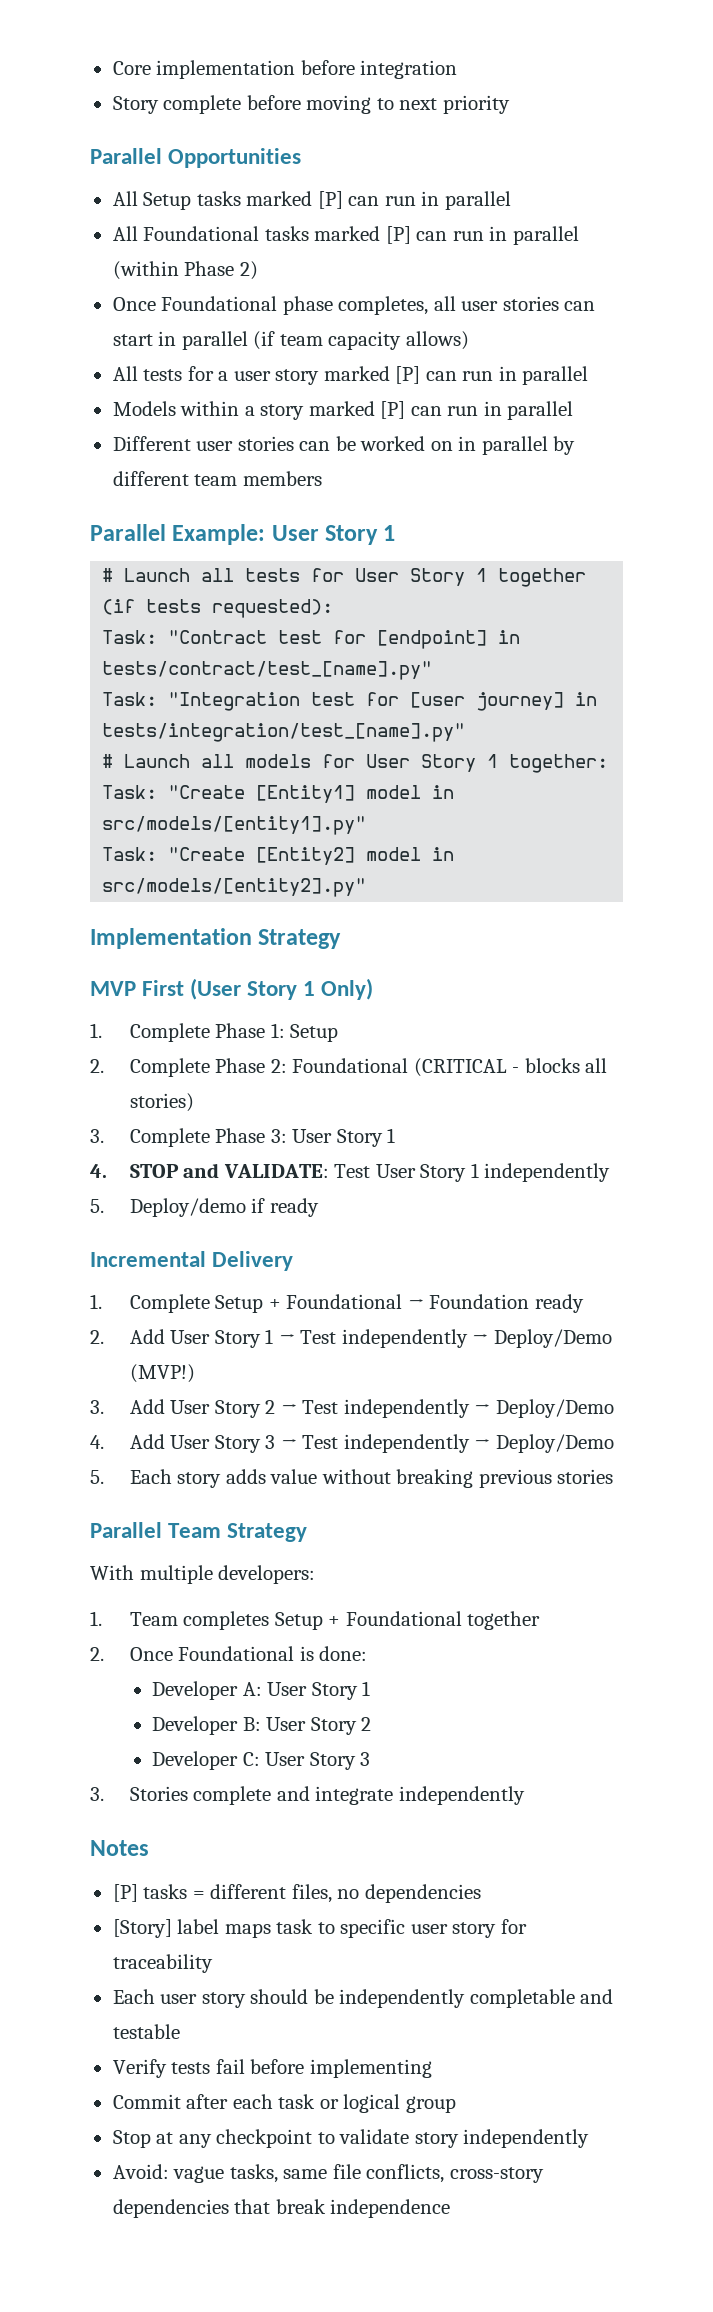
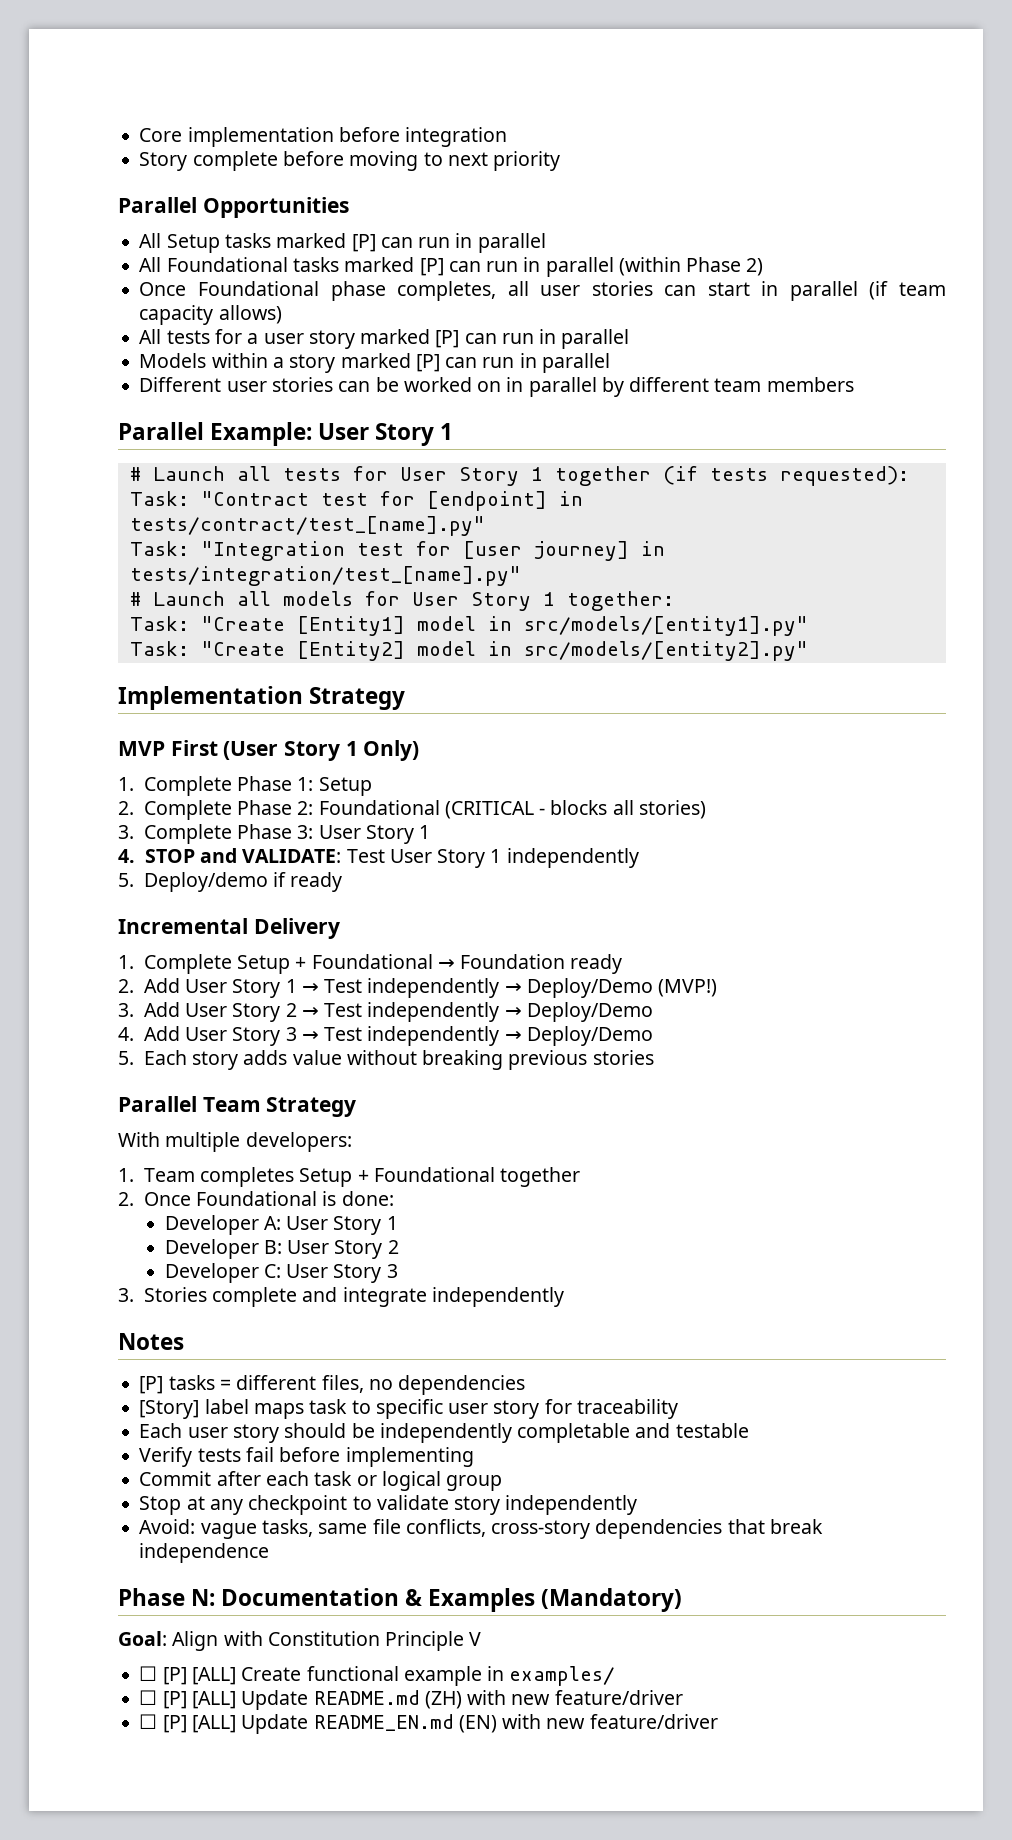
(451, 2208) none -> [118,1588,683,1612] [118,1631,482,1651] [139,1666,616,1686] [139,1690,683,1710] [139,1714,718,1734] // Phase N: Documentation & Examples (Mandatory) // Goal: Align with Constitution Principle V // ☐ [P] [ALL] Create functional example in examples/ // ☐ [P] [ALL] Update README.md (ZH) with new feature/driver // ☐ [P] [ALL] Update README_EN.md (EN) with new feature/driver

